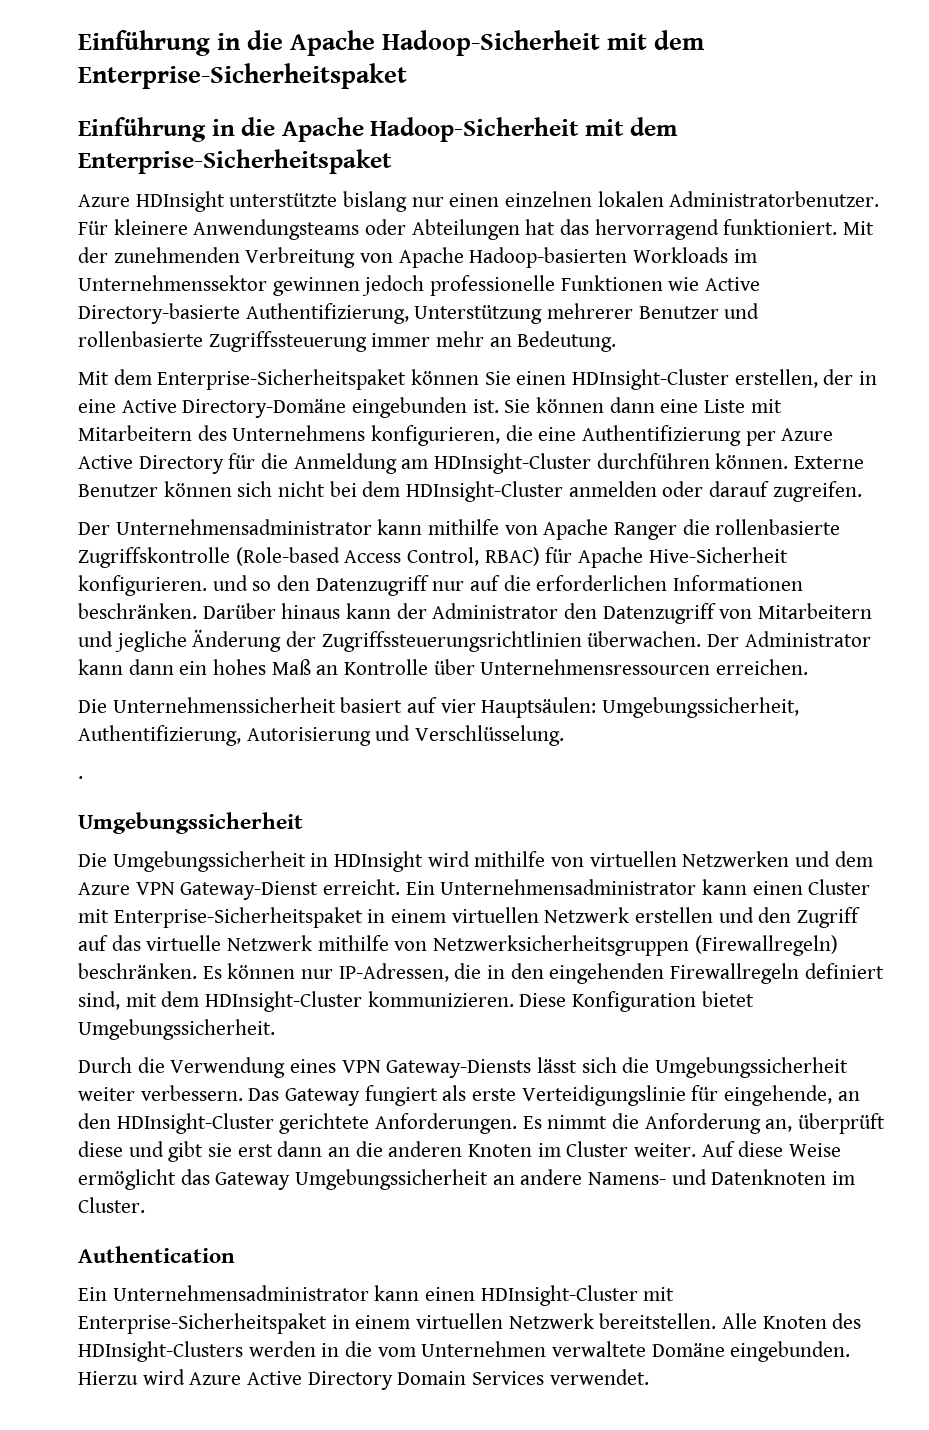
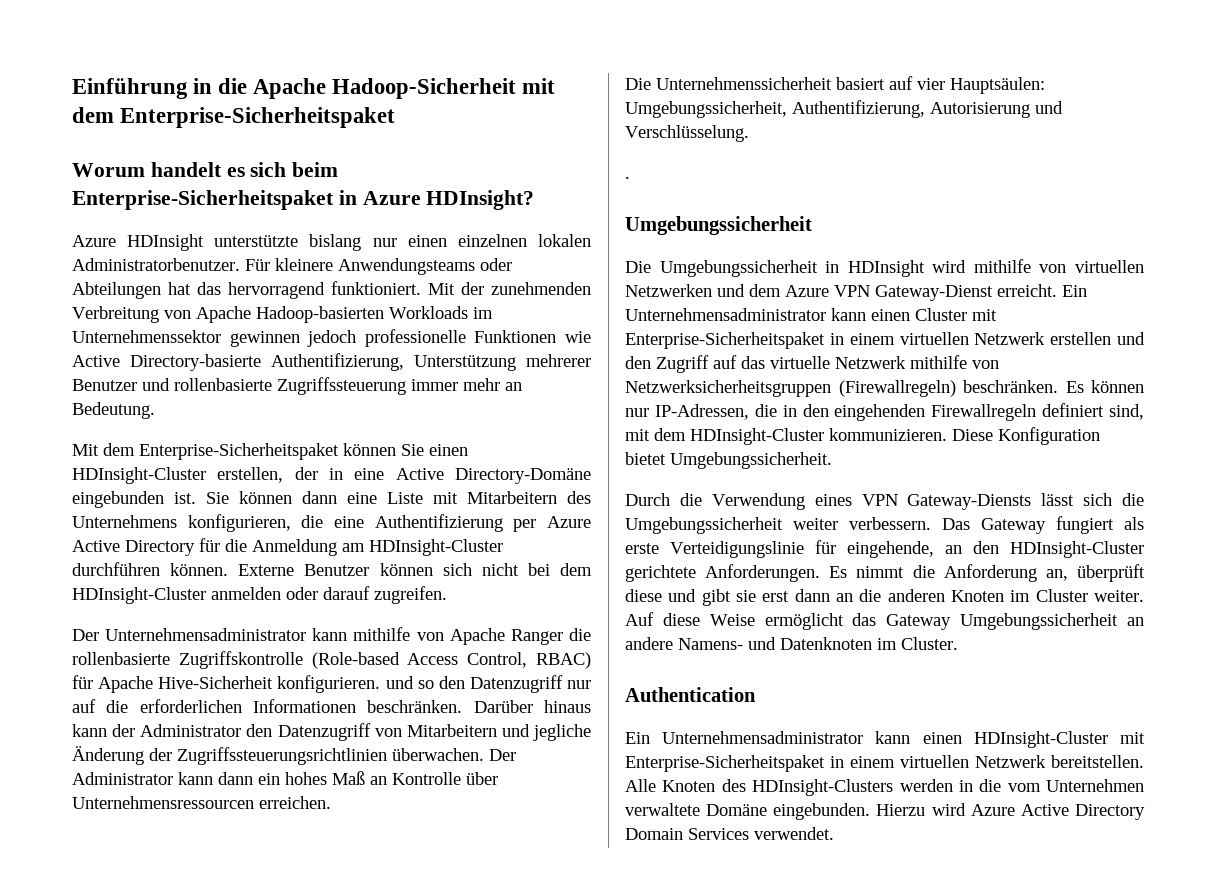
[78,30,705,56] [78,63,407,89] [78,117,678,142] [78,149,392,174] Einführung in die Apache Hadoop-Sicherheit mit dem Enterprise-Sicherheitspaket // Einführung in die Apache Hadoop-Sicherheit mit dem Enterprise-Sicherheitspaket -> [72,78,556,99] [72,107,396,128] [72,162,339,177] [72,190,535,210] Einführung in die Apache Hadoop-Sicherheit mit dem Enterprise-Sicherheitspaket // Worum handelt es sich beim Enterprise-Sicherheitspaket in Azure HDInsight?

